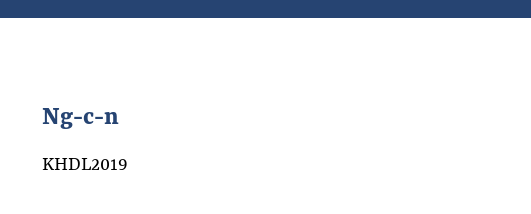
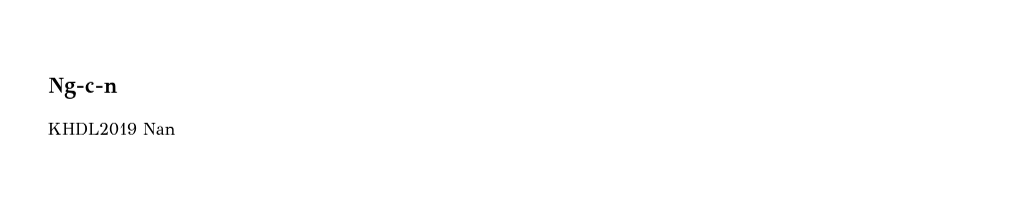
(128, 164) none -> [142,122,175,135] Nan

